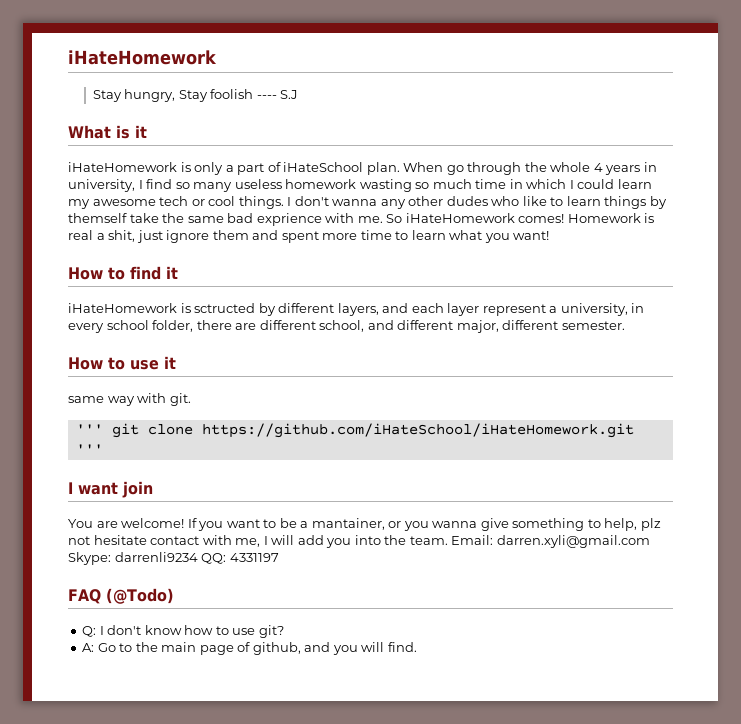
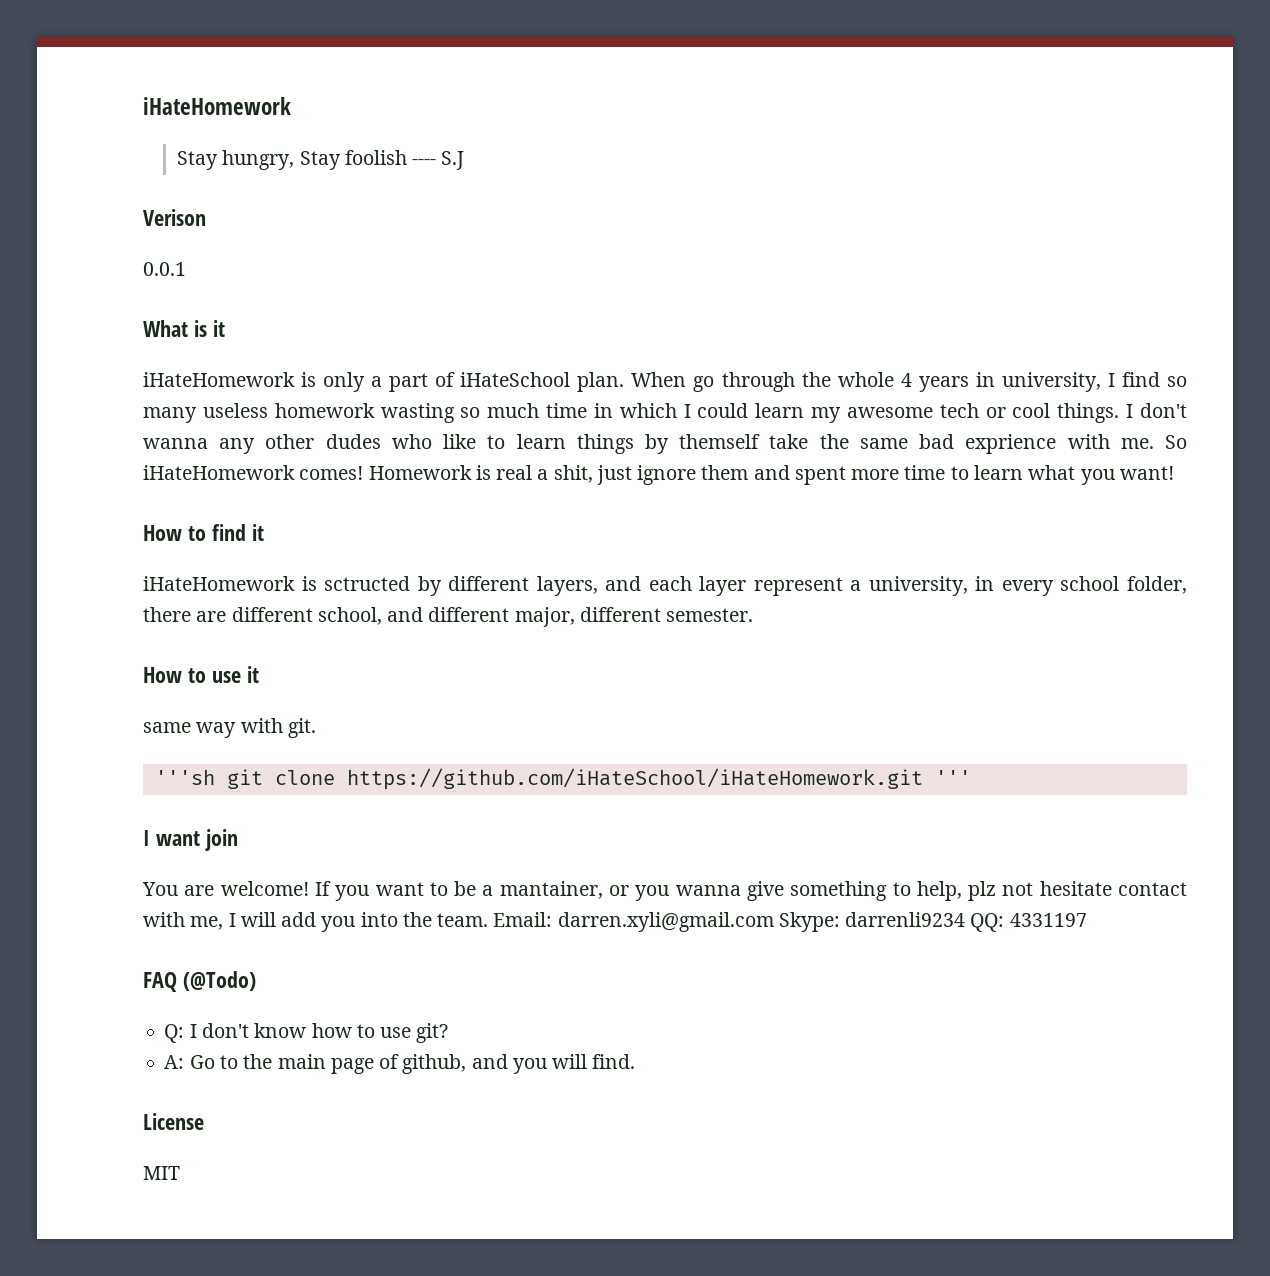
(299, 94) none -> [143,209,206,226] [143,262,186,276] // Verison // 0.0.1
[75,424,103,434] ''' -> [154,769,215,785] '''sh
(417, 647) none -> [143,1113,204,1130] [143,1166,180,1180] // License // MIT

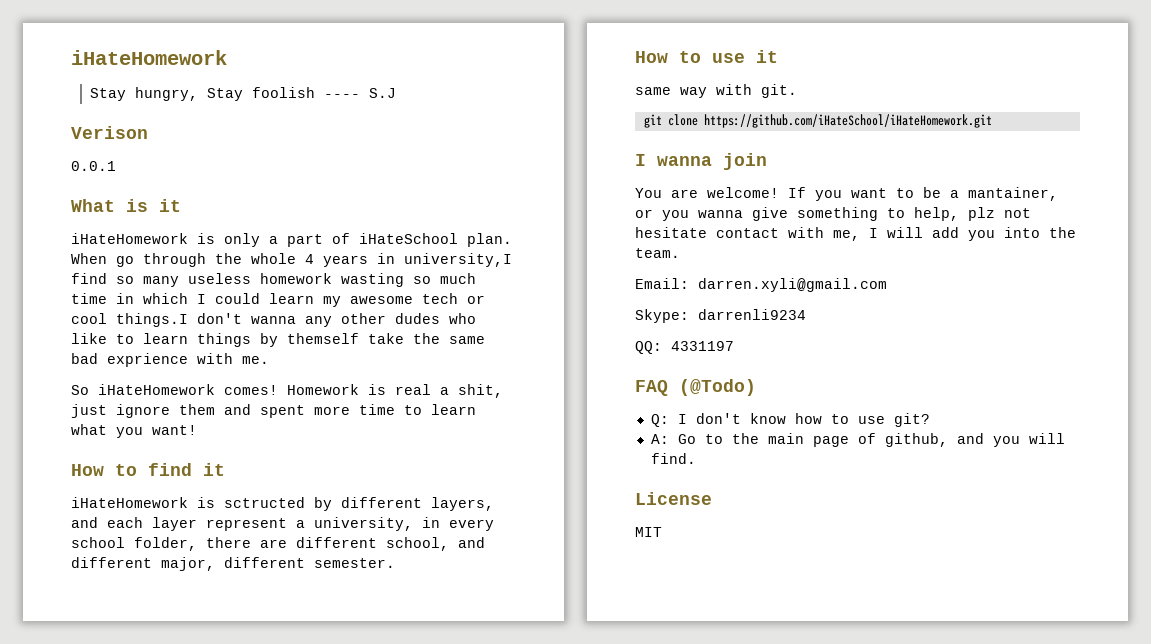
[1001,372,1115,392] university, I -> [404,253,512,267] university,I
[1057,403,1134,423] things. I -> [116,313,188,327] things.I
(1154, 443) none -> (269, 360) //
[154,769,215,785] '''sh -> (797, 91) none
[934,770,971,785] [143,830,200,846] ''' // I want -> [635,154,712,166] // I wanna
(489, 920) none -> (680, 253) //
(774, 922) none -> (887, 285) //
(966, 919) none -> (806, 314) //

